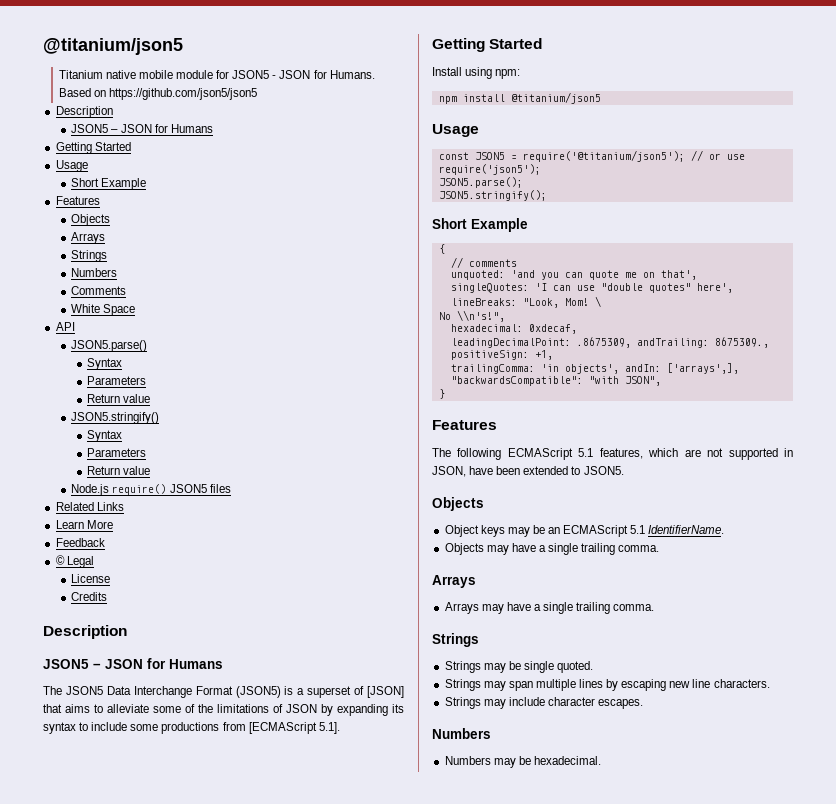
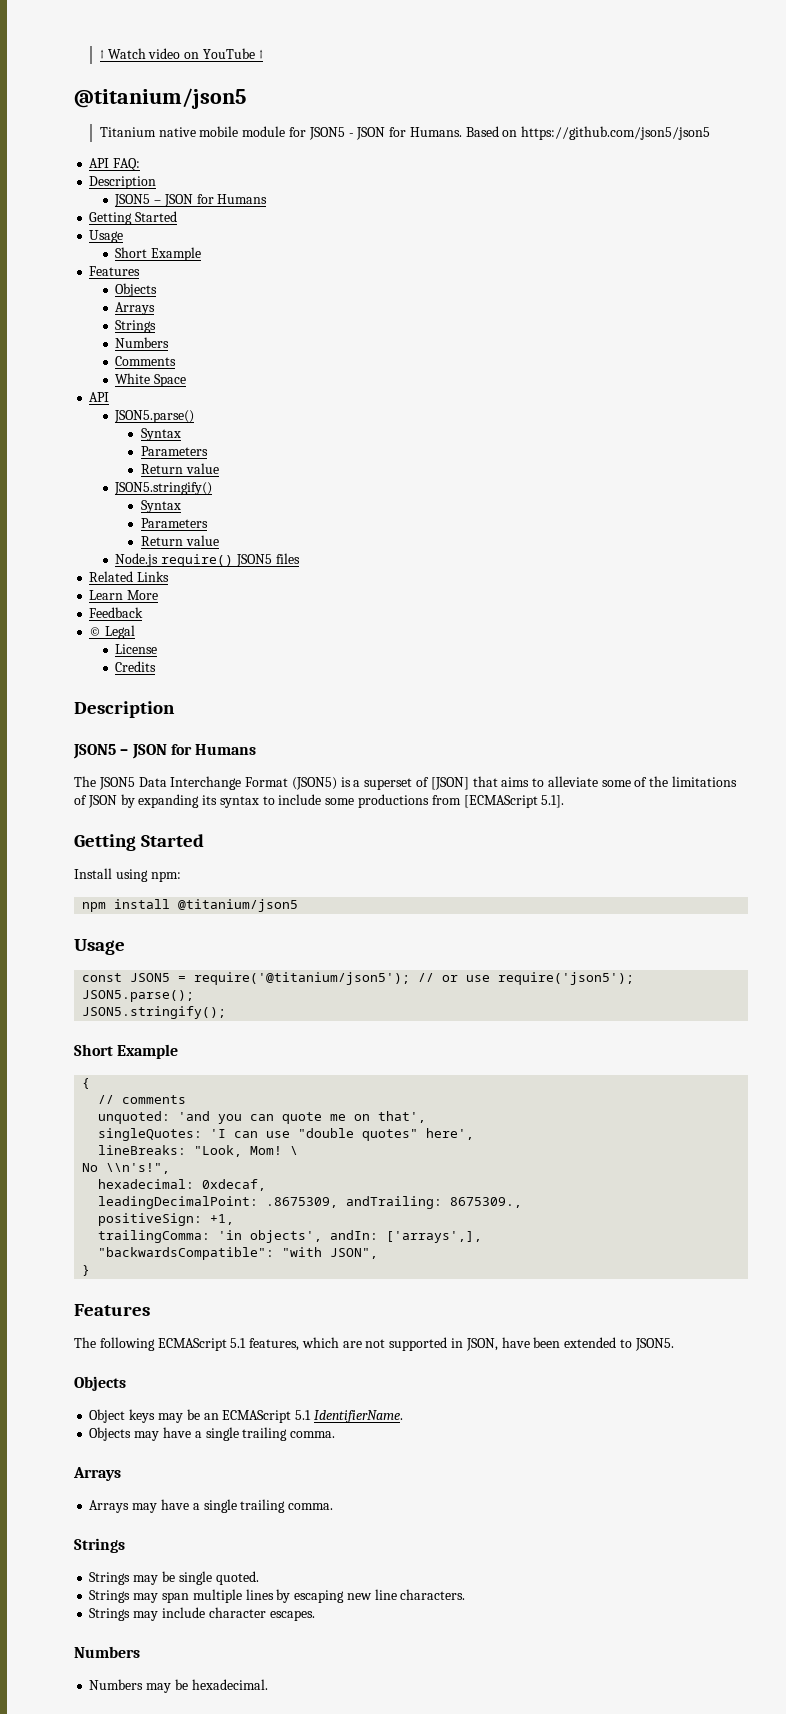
(43, 46) none -> [99,48,263,59] ↑ Watch video on YouTube ↑ //
(257, 94) none -> [89,158,141,171] // API FAQ:

